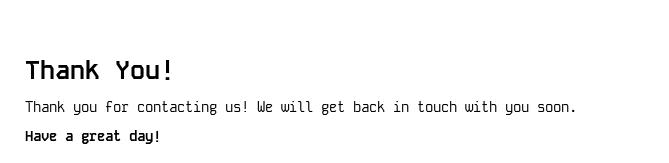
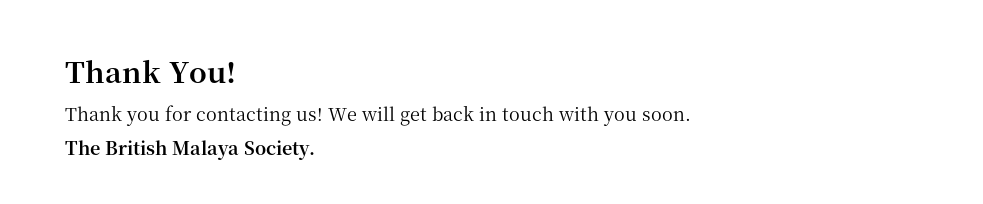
[25,130,161,144] Have a great day! -> [65,140,315,160] The British Malaya Society.

